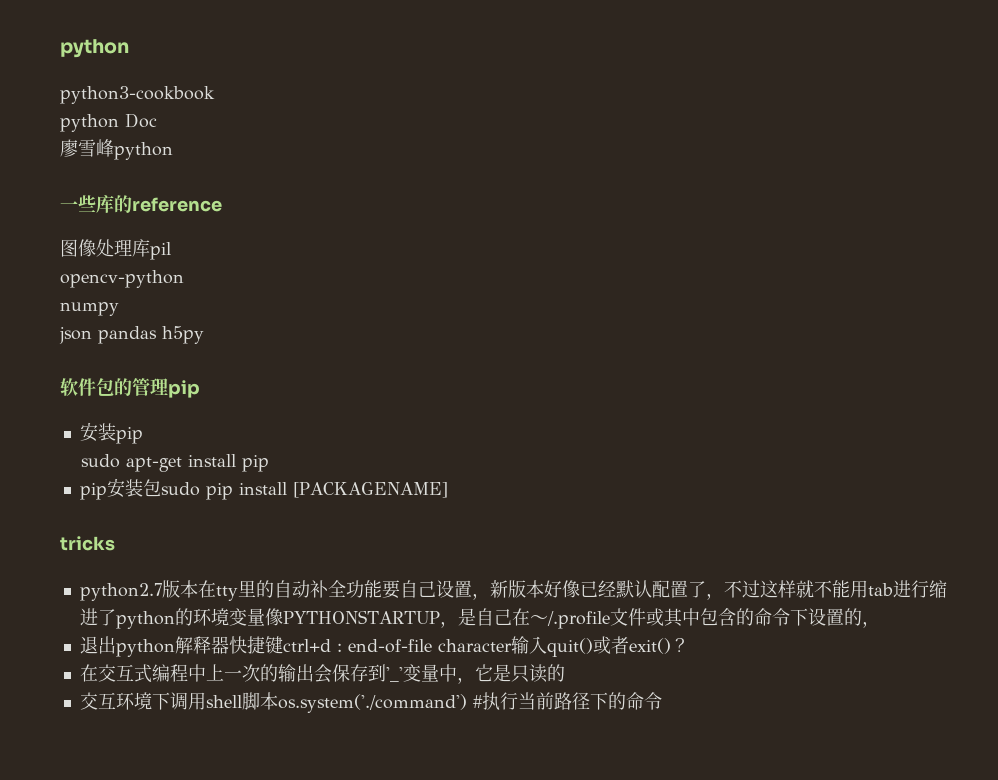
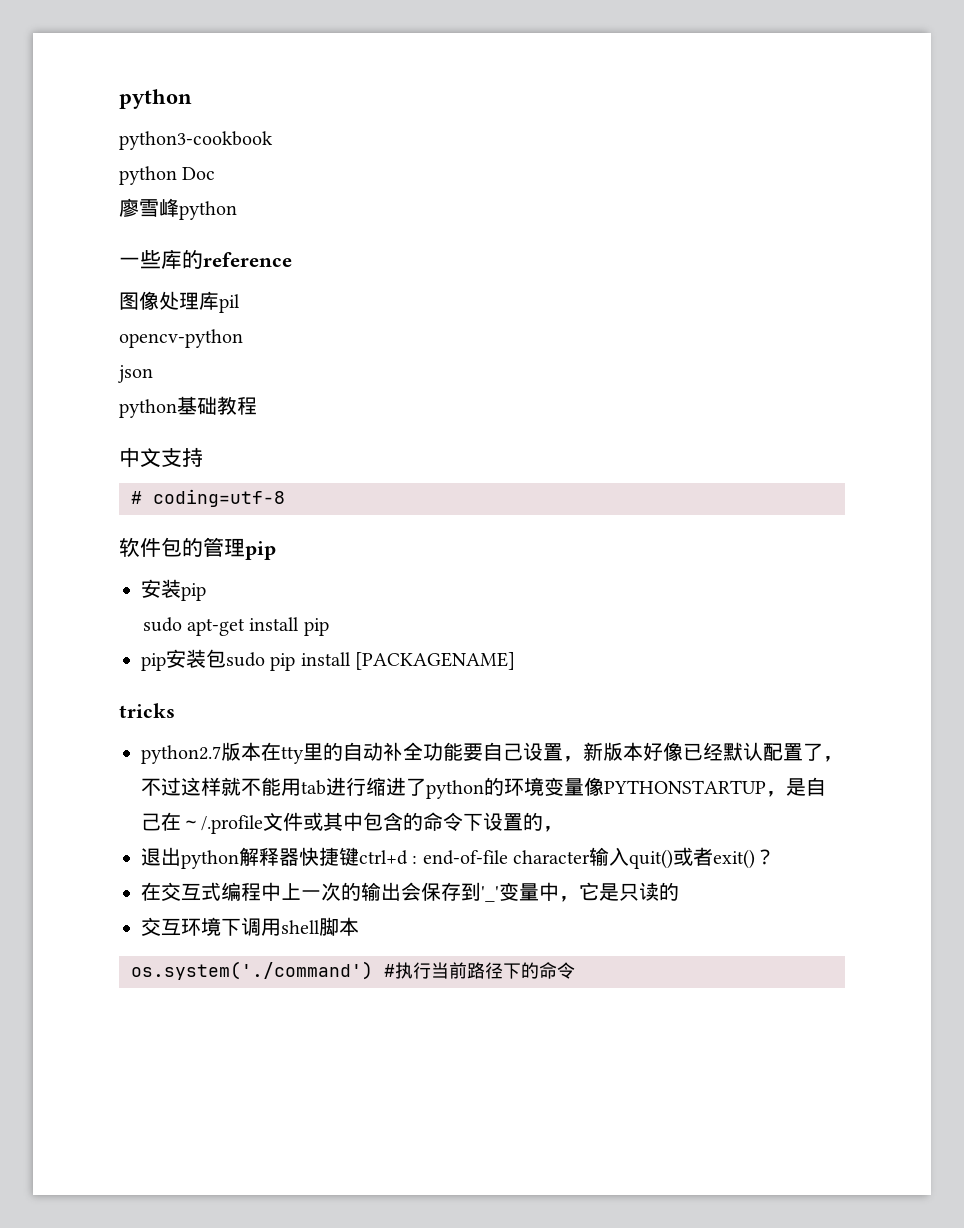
[60,302,119,316] [59,326,204,344] numpy // json pandas h5py -> [118,365,153,383] [119,396,257,418] [119,447,203,468] [131,489,285,507] json // python基础教程 // 中文支持 // # coding=utf-8
(278, 701) none -> (359, 926) //

